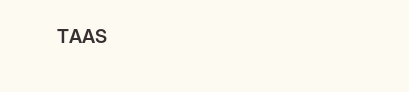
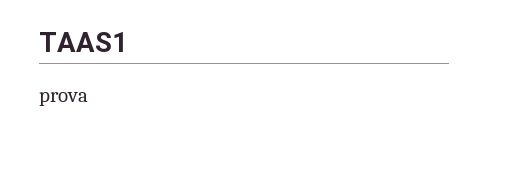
[57,29,107,43] TAAS -> [39,32,128,52] [39,91,88,106] TAAS1 // prova

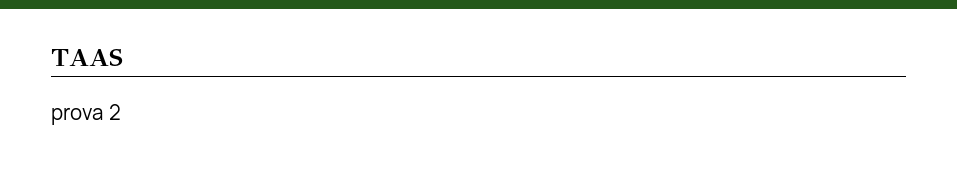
[39,32,128,52] TAAS1 -> [51,48,123,66] TAAS
(88, 98) none -> [108,104,121,120] 2

